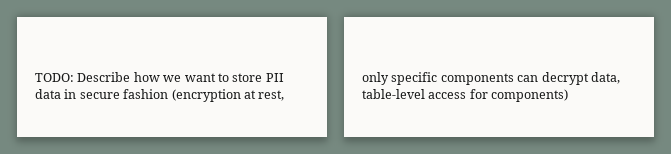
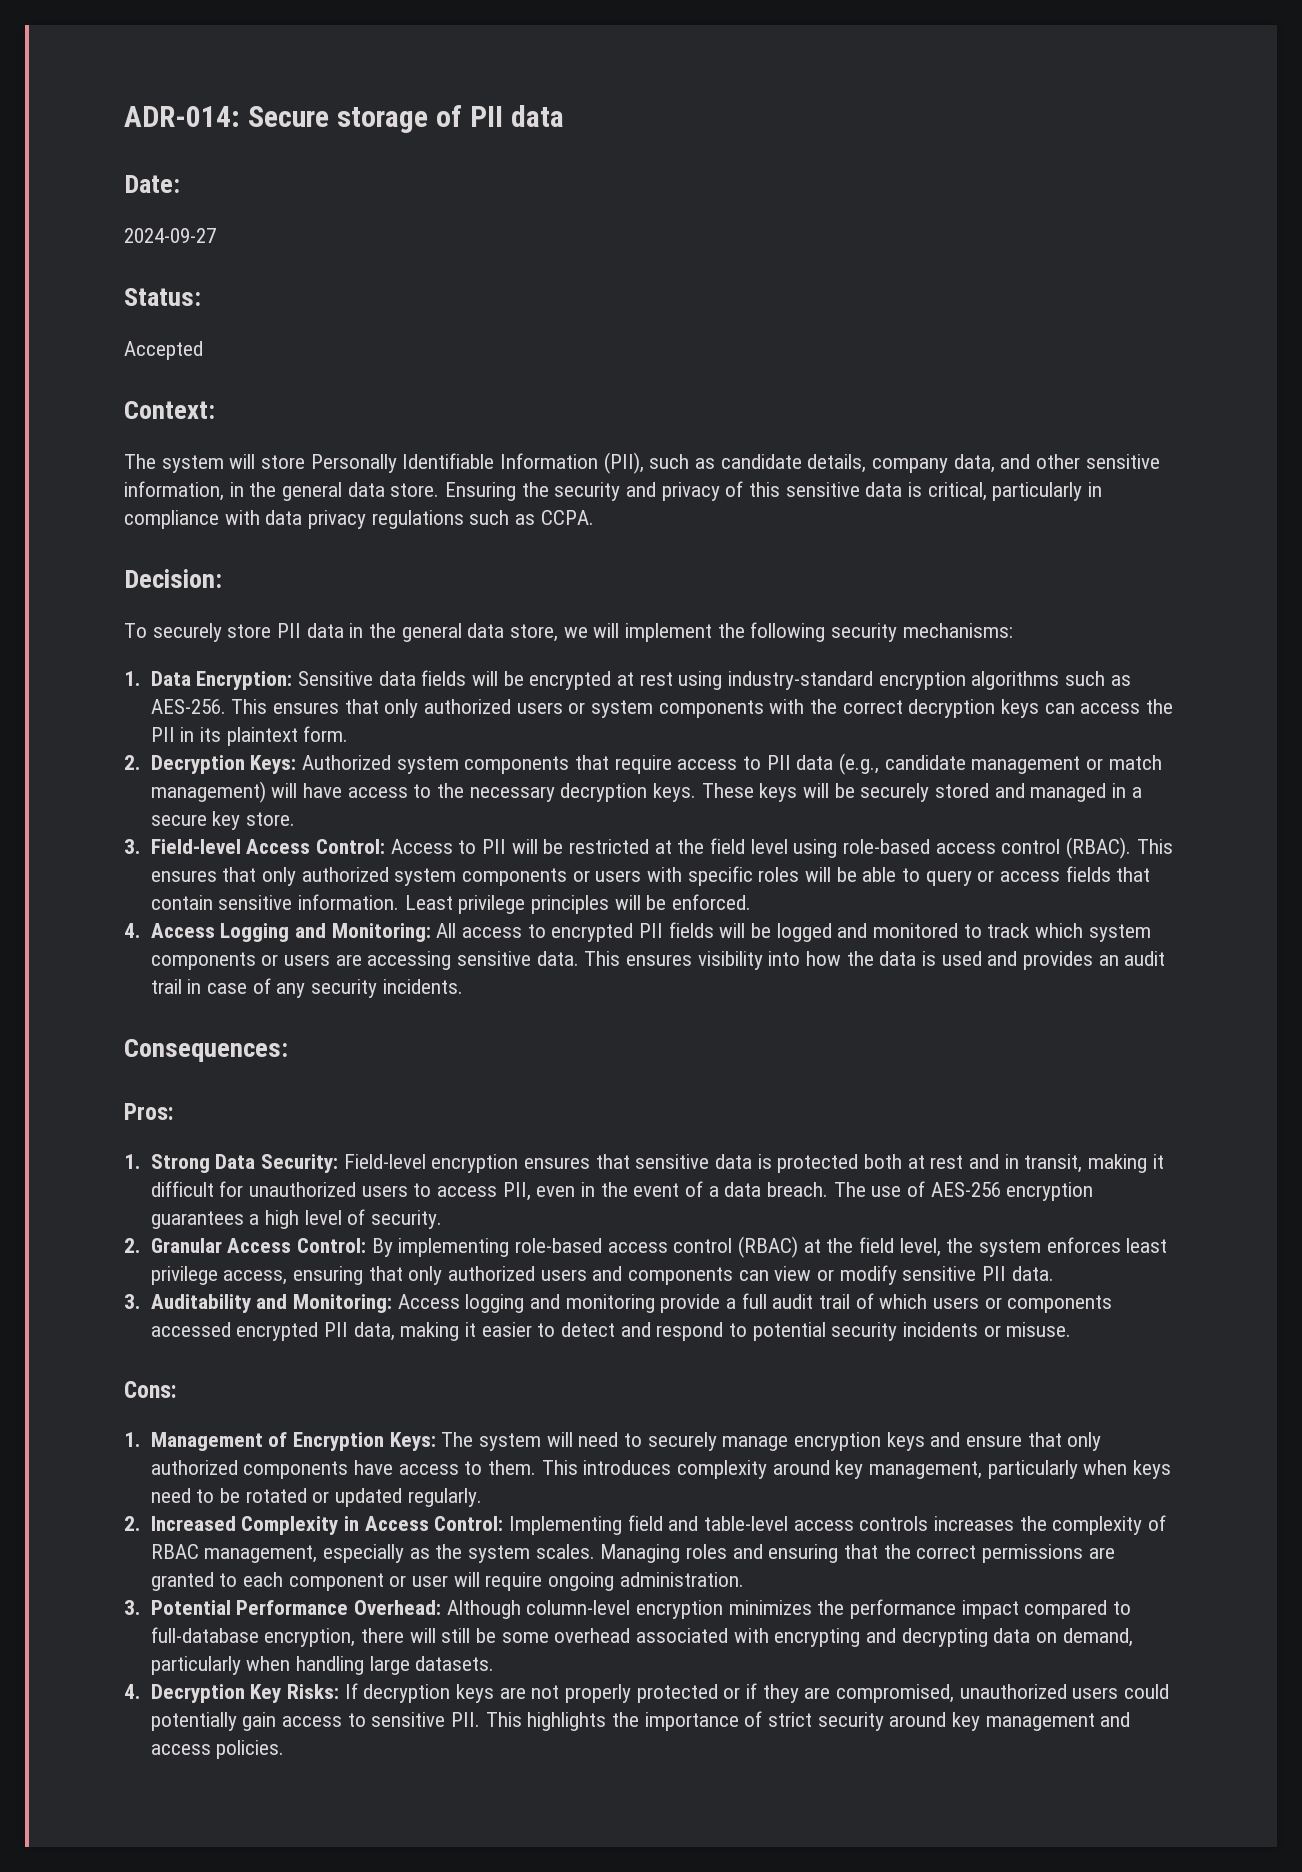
[35,72,284,82] [35,89,285,102] [362,72,620,85] [362,89,569,102] TODO: Describe how we want to store PII data in secure fashion (encryption at rest, only specific components can decrypt data, table-level access for components) -> [124,105,564,133] [124,175,180,193] [124,228,216,243] [124,288,201,306] [124,341,203,360] [124,401,215,419] [124,452,1160,474] [124,481,1103,501] [124,510,594,529] [124,569,222,588] [124,622,1013,642] [124,670,1131,690] [150,699,1173,718] [150,726,349,746] [124,753,1162,775] [150,781,1142,803] [150,811,295,830] [124,837,1173,859] [150,866,1151,886] [150,894,751,914] [124,922,1151,942] [150,951,1166,970] [150,978,463,998] [124,1039,288,1062] [124,1103,173,1120] [124,1154,1164,1173] [150,1181,1094,1201] [150,1209,442,1229] [124,1236,1168,1258] [150,1265,1054,1285] [124,1293,1113,1313] [150,1322,1072,1341] [124,1381,176,1398] [124,1432,1102,1451] [150,1460,1171,1479] [150,1488,482,1507] [124,1515,1166,1535] [150,1544,1115,1563] [150,1572,744,1591] [124,1599,1131,1619] [150,1627,1133,1647] [150,1656,495,1675] [124,1683,1169,1703] [150,1711,1131,1731] [150,1740,285,1759] ADR-014: Secure storage of PII data // Date: // 2024-09-27 // Status: // Accepted // Context: // The system will store Personally Identifiable Information (PII), such as candidate details, company data, and other sensitive information, in the general data store. Ensuring the security and privacy of this sensitive data is critical, particularly in compliance with data privacy regulations such as CCPA. // Decision: // To securely store PII data in the general data store, we will implement the following security mechanisms: // 1. Data Encryption: Sensitive data fields will be encrypted at rest using industry-standard encryption algorithms such as AES-256. This ensures that only authorized users or system components with the correct decryption keys can access the PII in its plaintext form. // 2. Decryption Keys: Authorized system components that require access to PII data (e.g., candidate management or match management) will have access to the necessary decryption keys. These keys will be securely stored and managed in a secure key store. // 3. Field-level Access Control: Access to PII will be restricted at the field level using role-based access control (RBAC). This ensures that only authorized system components or users with specific roles will be able to query or access fields that contain sensitive information. Least privilege principles will be enforced. // 4. Access Logging and Monitoring: All access to encrypted PII fields will be logged and monitored to track which system components or users are accessing sensitive data. This ensures visibility into how the data is used and provides an audit trail in case of any security incidents. // Consequences: // Pros: // 1. Strong Data Security: Field-level encryption ensures that sensitive data is protected both at rest and in transit, making it difficult for unauthorized users to access PII, even in the event of a data breach. The use of AES-256 encryption guarantees a high level of security. // 2. Granular Access Control: By implementing role-based access control (RBAC) at the field level, the system enforces least privilege access, ensuring that only authorized users and components can view or modify sensitive PII data. // 3. Auditability and Monitoring: Access logging and monitoring provide a full audit trail of which users or components accessed encrypted PII data, making it easier to detect and respond to potential security incidents or misuse. // Cons: // 1. Management of Encryption Keys: The system will need to securely manage encryption keys and ensure that only authorized components have access to them. This introduces complexity around key management, particularly when keys need to be rotated or updated regularly. // 2. Increased Complexity in Access Control: Implementing field and table-level access controls increases the complexity of RBAC management, especially as the system scales. Managing roles and ensuring that the correct permissions are granted to each component or user will require ongoing administration. // 3. Potential Performance Overhead: Although column-level encryption minimizes the performance impact compared to full-database encryption, there will still be some overhead associated with encrypting and decrypting data on demand, particularly when handling large datasets. // 4. Decryption Key Risks: If decryption keys are not properly protected or if they are compromised, unauthorized users could potentially gain access to sensitive PII. This highlights the importance of strict security around key management and access policies.

